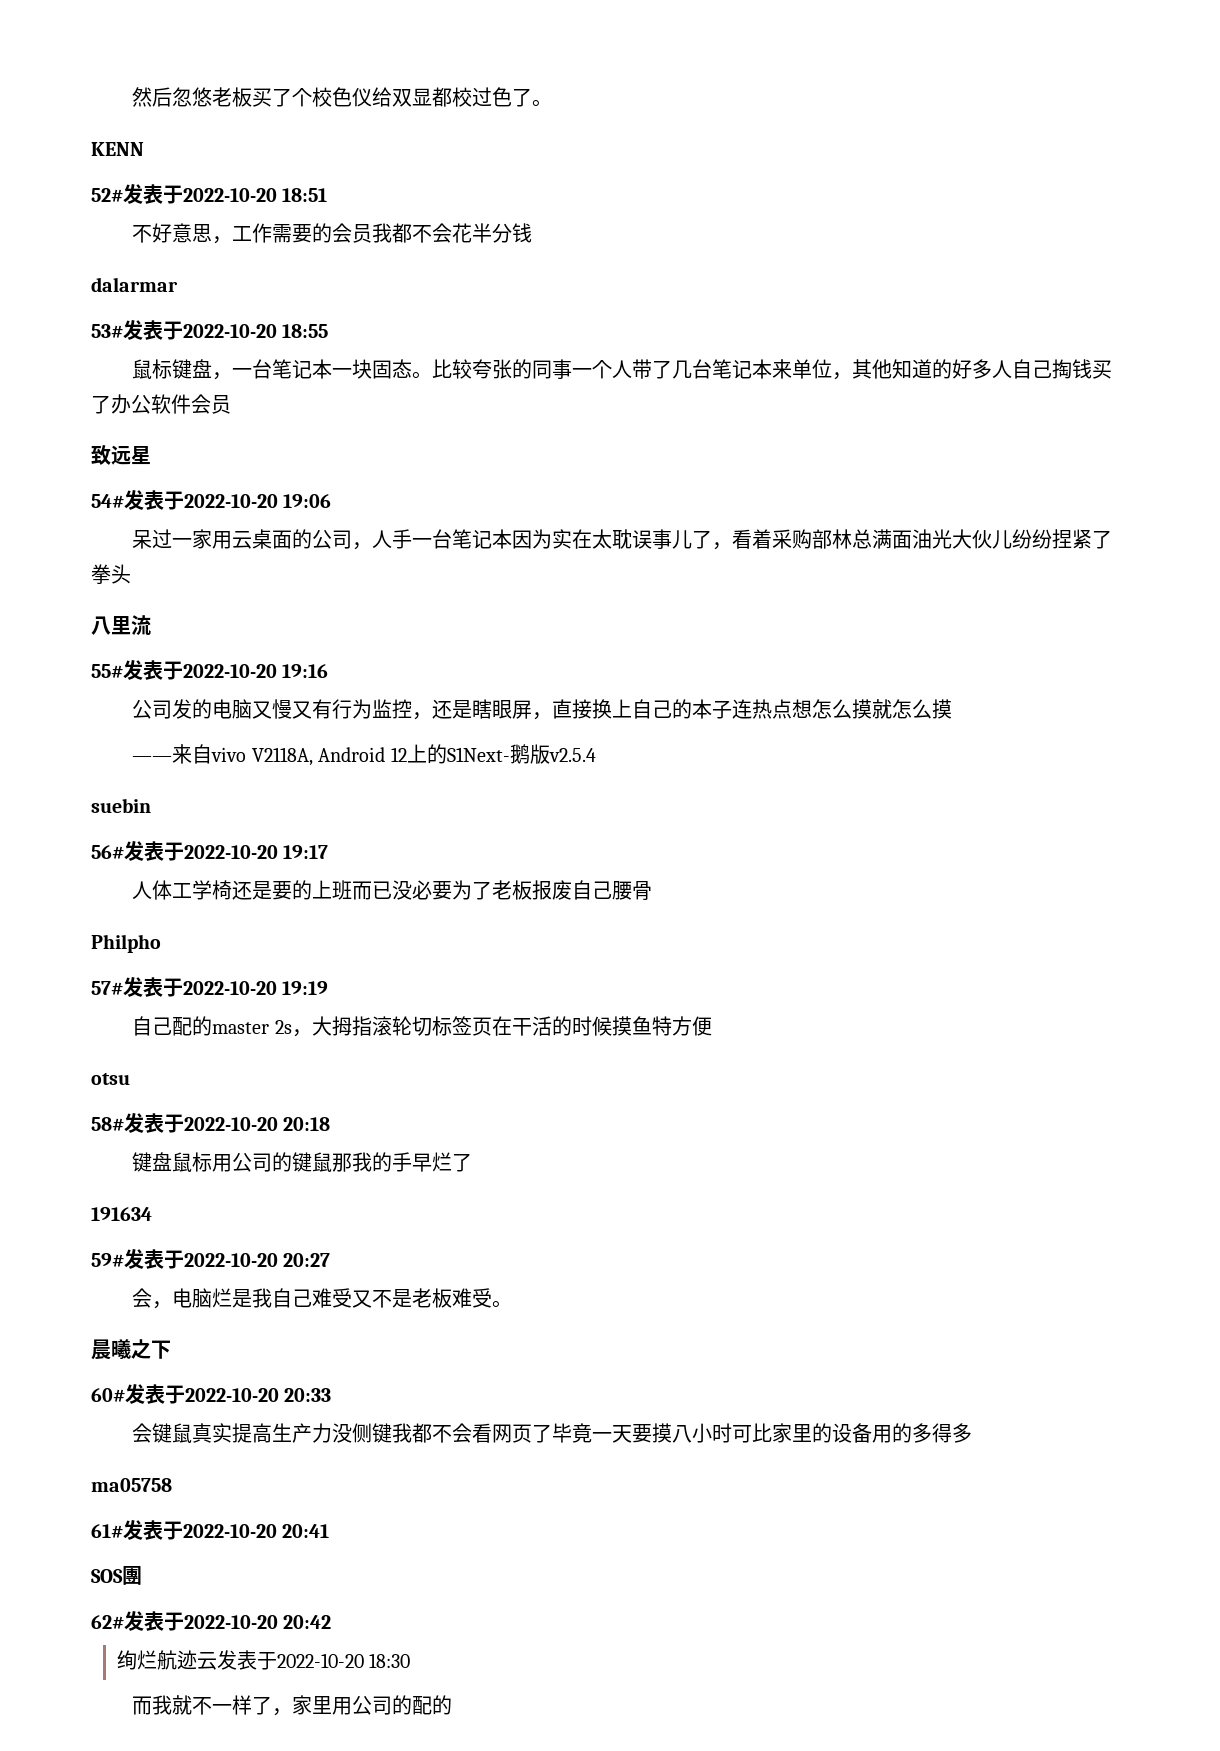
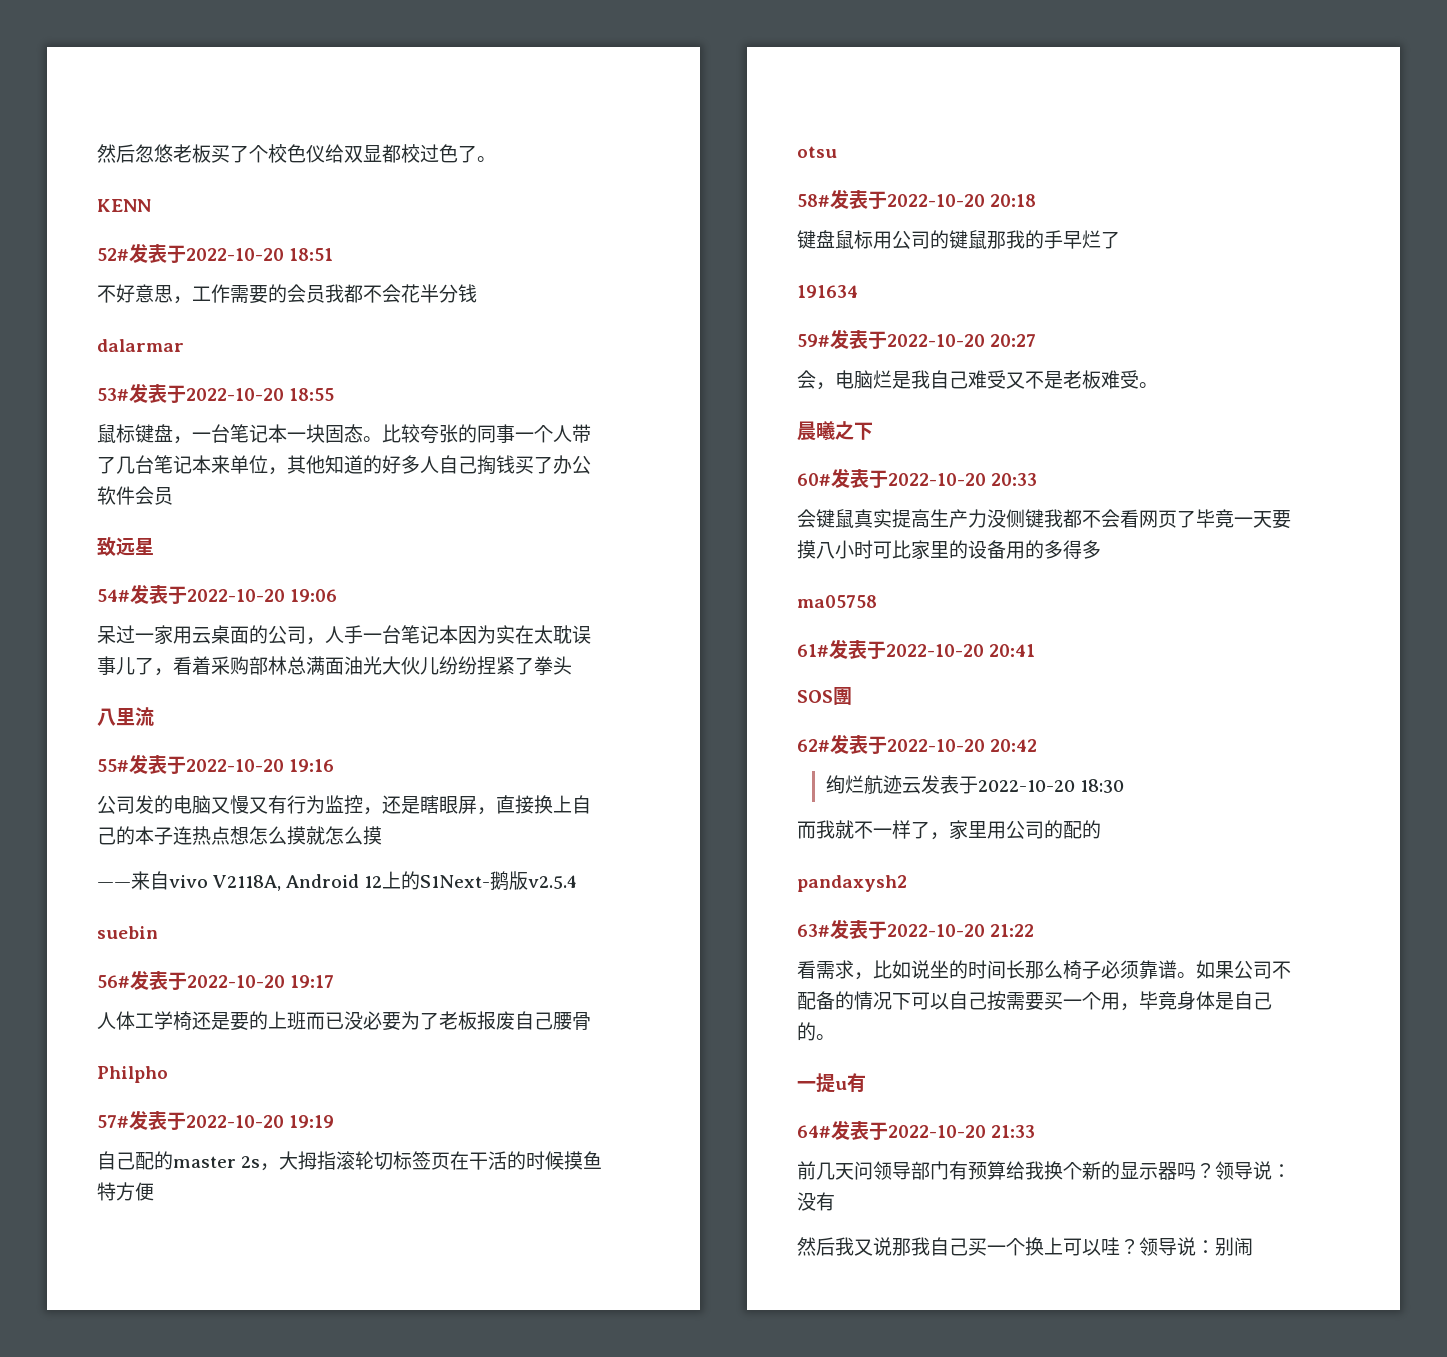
(453, 1705) none -> [797,875,907,892] [797,919,1035,939] [797,960,1291,980] [797,991,1272,1011] [797,1022,835,1041] [797,1073,866,1093] [797,1120,1036,1140] [797,1161,1291,1180] [797,1192,835,1211] [797,1237,1253,1256] // pandaxysh2 // 63#发表于2022-10-20 21:22 // 看需求，比如说坐的时间长那么椅子必须靠谱。如果公司不配备的情况下可以自己按需要买一个用，毕竟身体是自己的。 // 一提u有 // 64#发表于2022-10-20 21:33 // 前几天问领导部门有预算给我换个新的显示器吗？领导说：没有 // 然后我又说那我自己买一个换上可以哇？领导说：别闹

